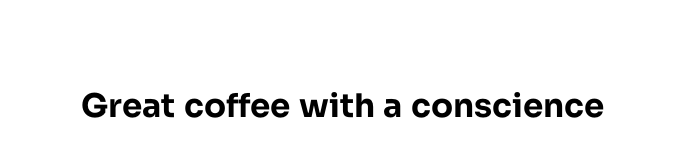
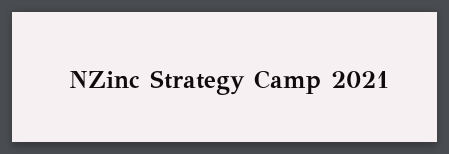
[81,92,605,118] Great coffee with a conscience -> [69,70,389,95] NZinc Strategy Camp 2021

